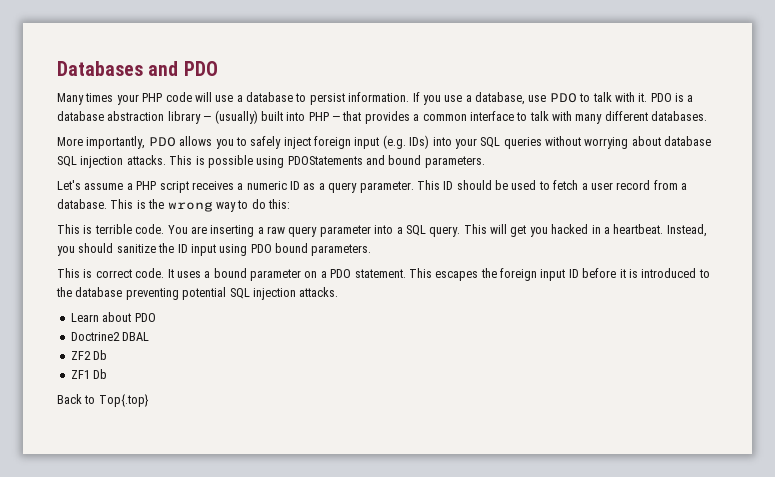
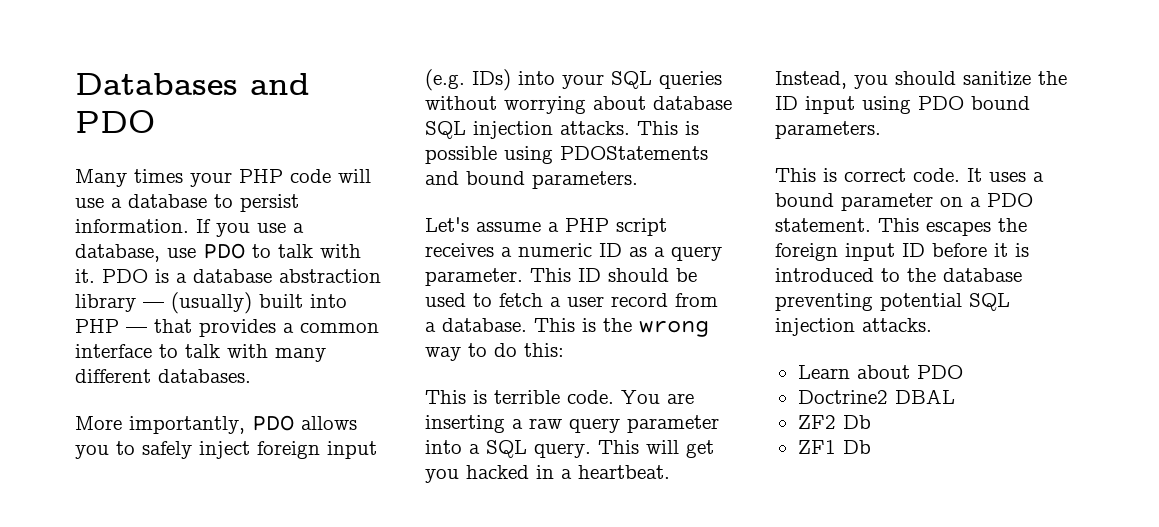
[57,394,149,407] // Back to Top{.top} -> (871, 447) none

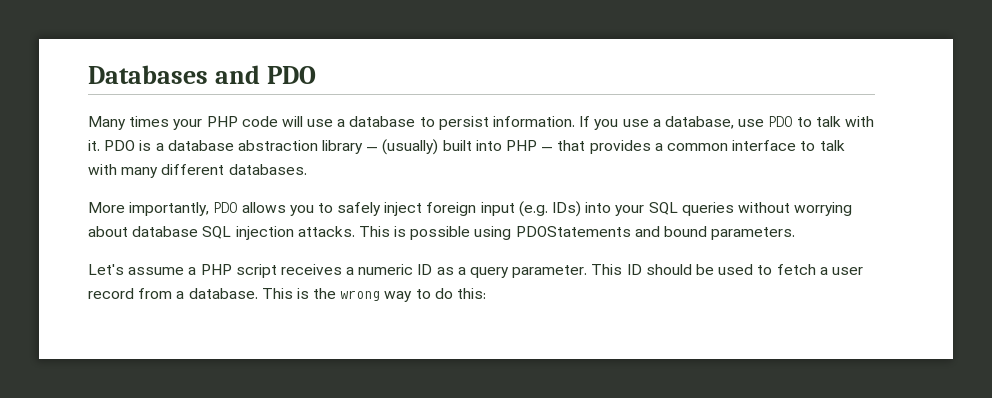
[425,390,694,404] [425,415,719,433] [425,440,714,458] [425,465,670,483] [775,71,1067,89] [775,96,1030,114] [775,121,881,139] [775,168,1044,182] [775,193,1033,211] [775,218,1027,236] [775,243,1029,261] [775,268,1022,282] [775,293,1010,311] [775,318,932,336] [797,365,963,379] [797,389,955,404] [797,415,871,429] [797,440,871,454] // This is terrible code. You are inserting a raw query parameter into a SQL query. This will get you hacked in a heartbeat. Instead, you should sanitize the ID input using PDO bound parameters. // This is correct code. It uses a bound parameter on a PDO statement. This escapes the foreign input ID before it is introduced to the database preventing potential SQL injection attacks. // Learn about PDO // Doctrine2 DBAL // ZF2 Db // ZF1 Db -> (487, 293) none

